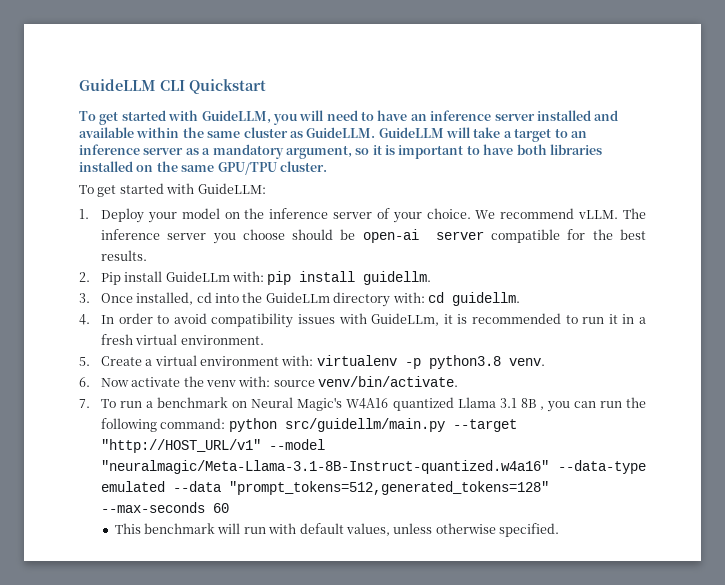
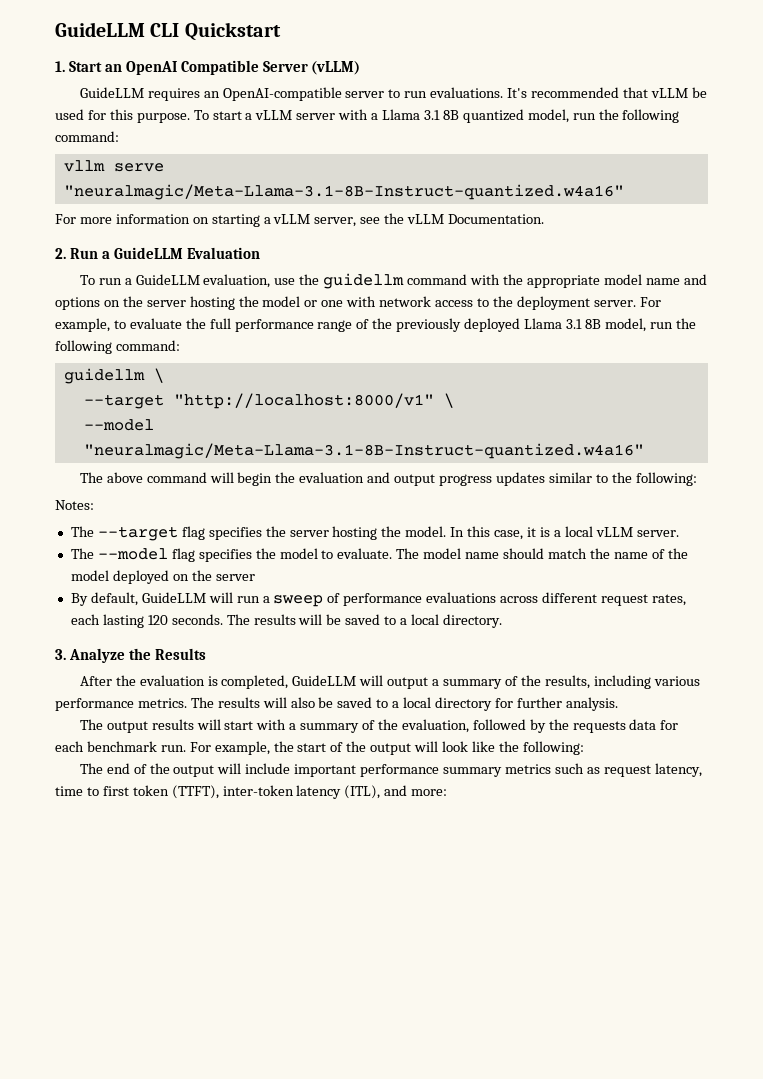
[79,110,619,125] [79,127,587,142] [79,144,602,159] [79,161,327,175] [79,183,266,197] [79,208,647,223] [100,229,646,244] [100,250,147,261] [79,271,432,285] [79,292,520,307] [79,313,647,328] [100,334,264,345] [79,355,545,369] [79,376,459,387] [79,397,647,412] [100,418,517,432] [100,439,325,453] [100,460,646,474] [100,481,549,495] [100,502,229,513] [114,523,560,537] To get started with GuideLLM, you will need to have an inference server installed and available within the same cluster as GuideLLM. GuideLLM will take a target to an inference server as a mandatory argument, so it is important to have both libraries installed on the same GPU/TPU cluster. // To get started with GuideLLM: // 1. Deploy your model on the inference server of your choice. We recommend vLLM. The inference server you choose should be open-ai server compatible for the best results. // 2. Pip install GuideLLm with: pip install guidellm. // 3. Once installed, cd into the GuideLLm directory with: cd guidellm. // 4. In order to avoid compatibility issues with GuideLLm, it is recommended to run it in a fresh virtual environment. // 5. Create a virtual environment with: virtualenv -p python3.8 venv. // 6. Now activate the venv with: source venv/bin/activate. // 7. To run a benchmark on Neural Magic's W4A16 quantized Llama 3.1 8B , you can run the following command: python src/guidellm/main.py --target "http://HOST_URL/v1" --model "neuralmagic/Meta-Llama-3.1-8B-Instruct-quantized.w4a16" --data-type emulated --data "prompt_tokens=512,generated_tokens=128" --max-seconds 60 // This benchmark will run with default values, unless otherwise specified. -> [55,60,361,75] [79,87,707,101] [55,109,680,123] [55,131,119,142] [63,160,164,172] [63,184,624,200] [55,213,545,227] [55,247,260,259] [79,273,707,289] [55,296,661,310] [55,318,696,332] [55,340,180,354] [63,368,164,384] [83,393,454,409] [83,419,154,431] [83,443,644,459] [79,472,697,486] [55,500,94,510] [70,526,679,541] [70,548,688,562] [70,570,255,584] [70,592,686,607] [70,614,502,628] [55,648,206,663] [79,675,700,689] [55,697,618,711] [79,719,679,733] [55,741,584,755] [79,763,702,777] [55,785,448,799] 1. Start an OpenAI Compatible Server (vLLM) // GuideLLM requires an OpenAI-compatible server to run evaluations. It's recommended that vLLM be used for this purpose. To start a vLLM server with a Llama 3.1 8B quantized model, run the following command: // vllm serve "neuralmagic/Meta-Llama-3.1-8B-Instruct-quantized.w4a16" // For more information on starting a vLLM server, see the vLLM Documentation. // 2. Run a GuideLLM Evaluation // To run a GuideLLM evaluation, use the guidellm command with the appropriate model name and options on the server hosting the model or one with network access to the deployment server. For example, to evaluate the full performance range of the previously deployed Llama 3.1 8B model, run the following command: // guidellm \ // --target "http://localhost:8000/v1" \ // --model "neuralmagic/Meta-Llama-3.1-8B-Instruct-quantized.w4a16" // The above command will begin the evaluation and output progress updates similar to the following: // Notes: // The --target flag specifies the server hosting the model. In this case, it is a local vLLM server. // The --model flag specifies the model to evaluate. The model name should match the name of the model deployed on the server // By default, GuideLLM will run a sweep of performance evaluations across different request rates, each lasting 120 seconds. The results will be saved to a local directory. // 3. Analyze the Results // After the evaluation is completed, GuideLLM will output a summary of the results, including various performance metrics. The results will also be saved to a local directory for further analysis. // The output results will start with a summary of the evaluation, followed by the requests data for each benchmark run. For example, the start of the output will look like the following: // The end of the output will include important performance summary metrics such as request latency, time to first token (TTFT), inter-token latency (ITL), and more:

